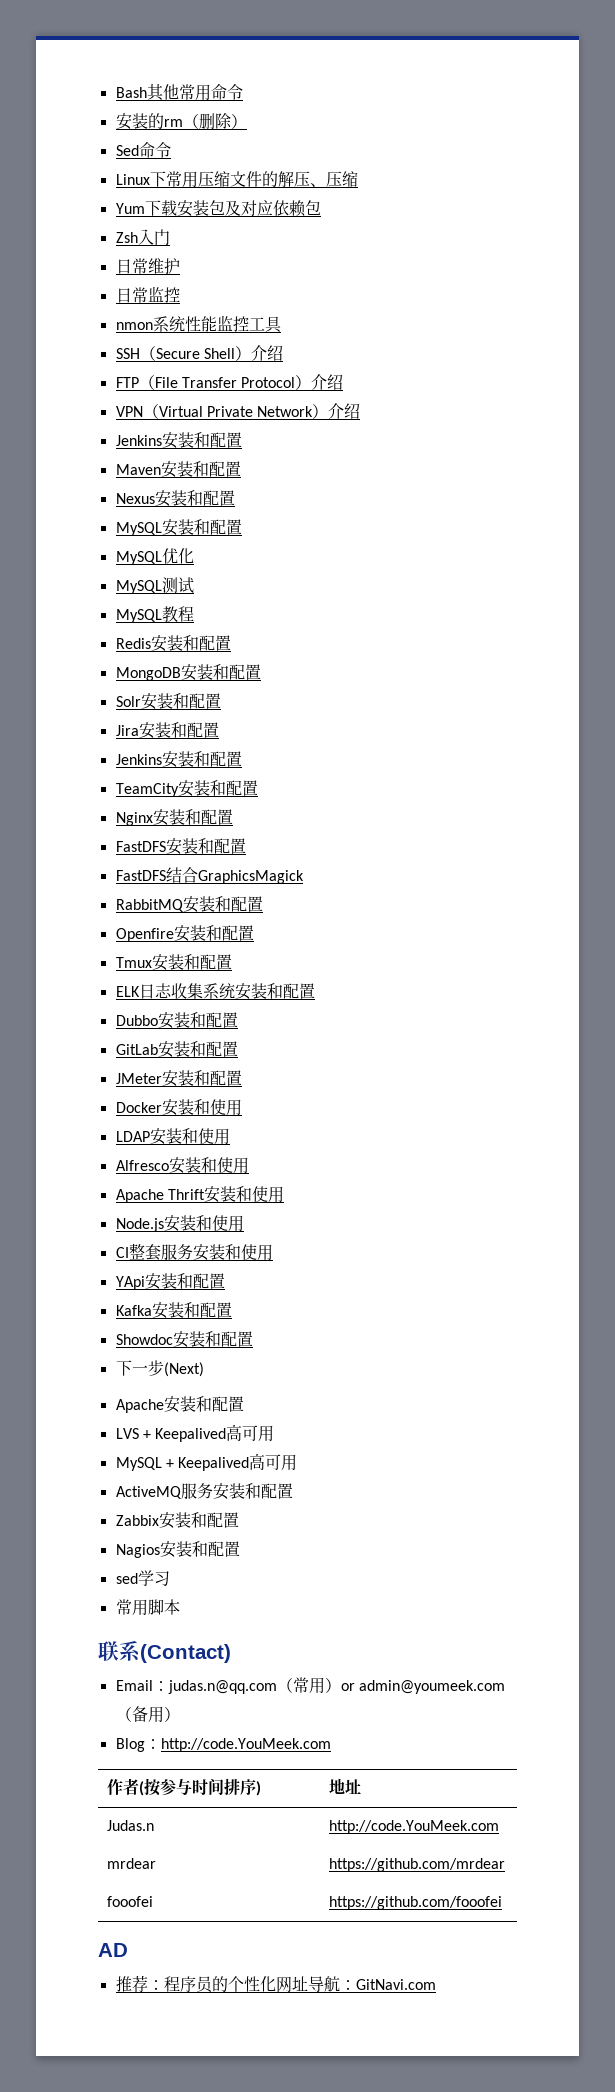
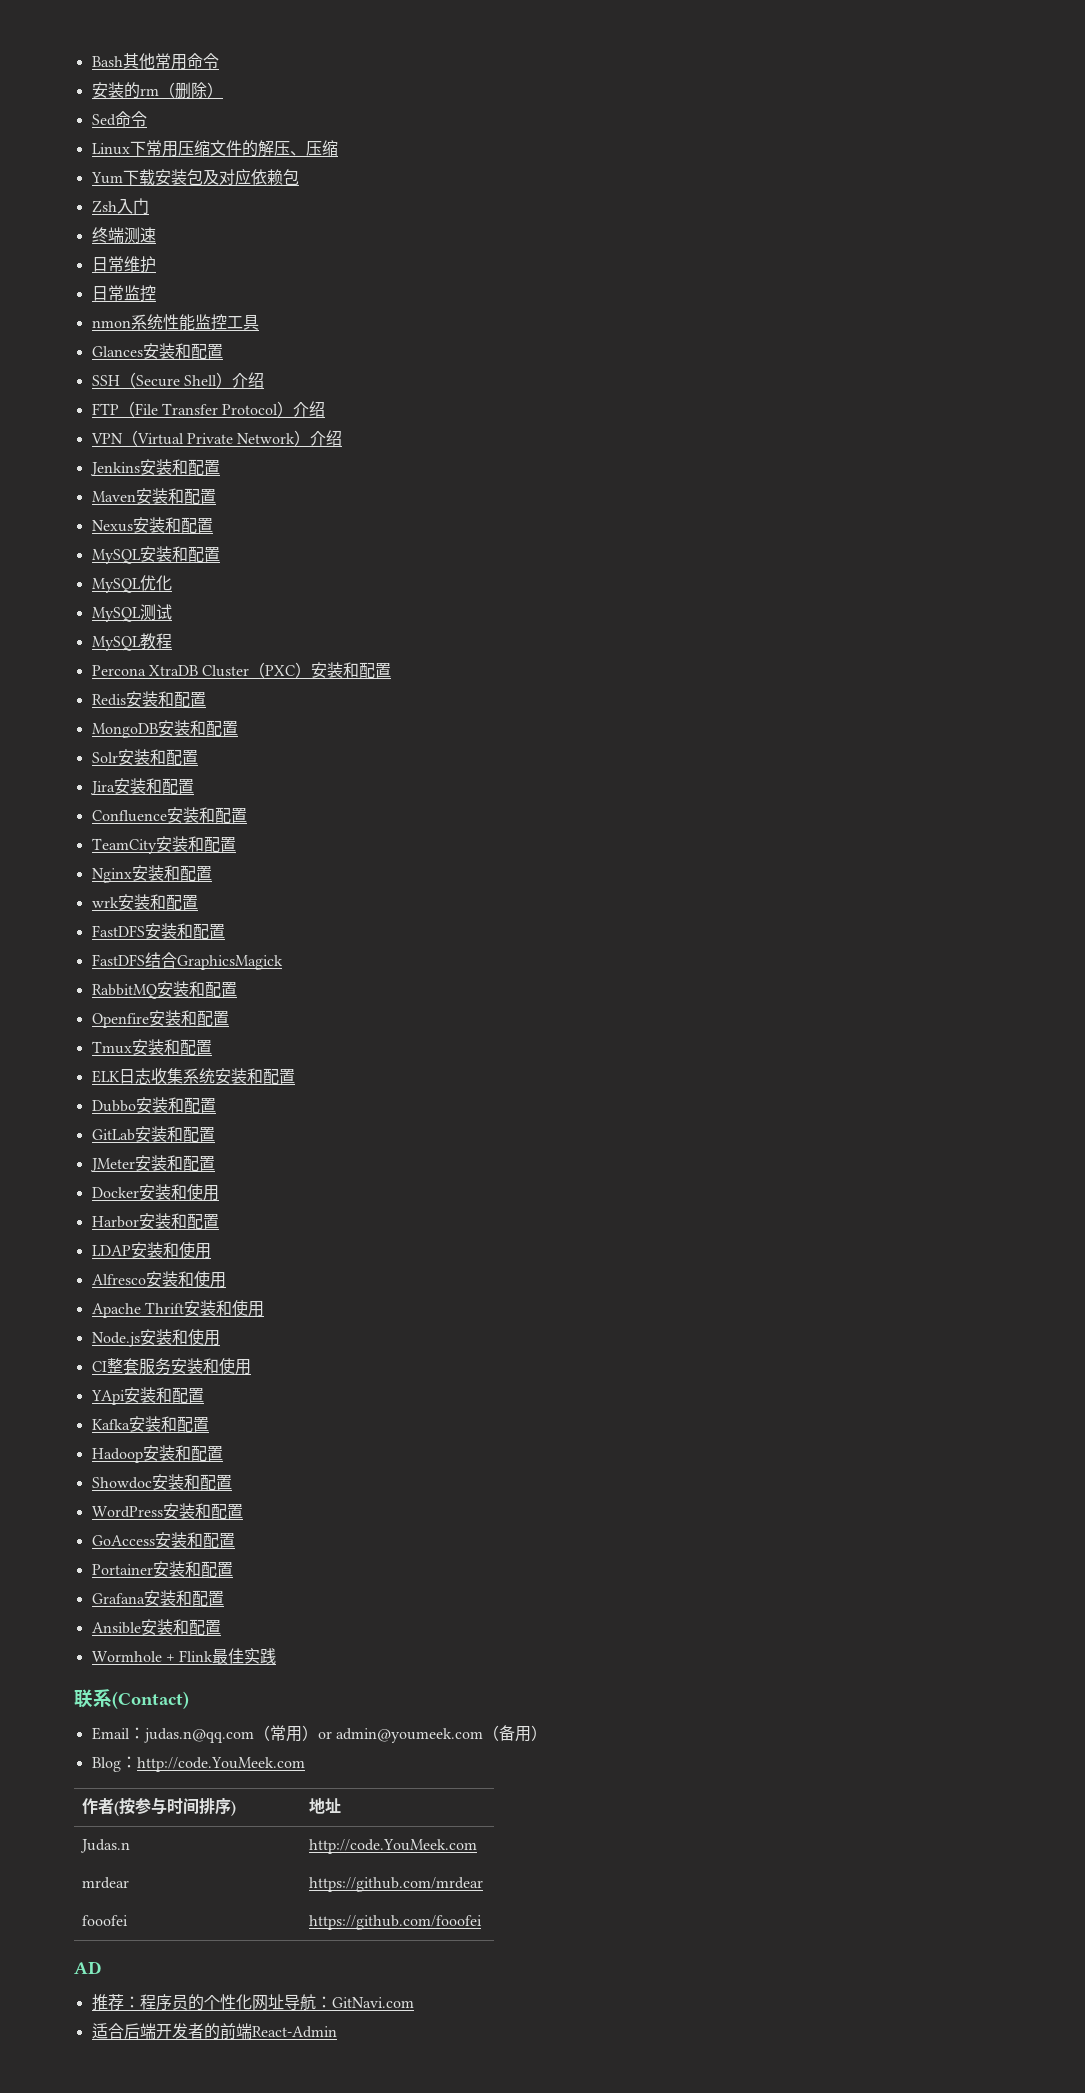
(170, 237) none -> [91,227,156,244] // 终端测速
(282, 324) none -> [91,343,223,359] // Glances安装和配置
(194, 614) none -> [91,662,392,678] // Percona XtraDB Cluster（PXC）安装和配置
[115,754,162,765] Jenkins -> [91,810,167,822] Confluence
(233, 817) none -> [91,894,198,910] // wrk安装和配置
(242, 1107) none -> [91,1213,219,1229] // Harbor安装和配置
(232, 1310) none -> [91,1445,223,1463] // Hadoop安装和配置
[115,1360,204,1377] [115,1396,244,1413] [115,1424,275,1442] [115,1453,298,1471] [115,1483,293,1500] [115,1512,239,1529] [115,1541,240,1558] [115,1570,170,1586] [115,1599,180,1616] 下一步(Next) // Apache安装和配置 // LVS + Keepalived高可用 // MySQL + Keepalived高可用 // ActiveMQ服务安装和配置 // Zabbix安装和配置 // Nagios安装和配置 // sed学习 // 常用脚本 -> [91,1503,243,1519] [91,1532,235,1548] [91,1561,233,1577] [91,1590,224,1606] [91,1619,221,1635] [91,1648,277,1664] WordPress安装和配置 // GoAccess安装和配置 // Portainer安装和配置 // Grafana安装和配置 // Ansible安装和配置 // Wormhole + Flink最佳实践
(436, 1984) none -> [91,2023,337,2040] // 适合后端开发者的前端React-Admin

